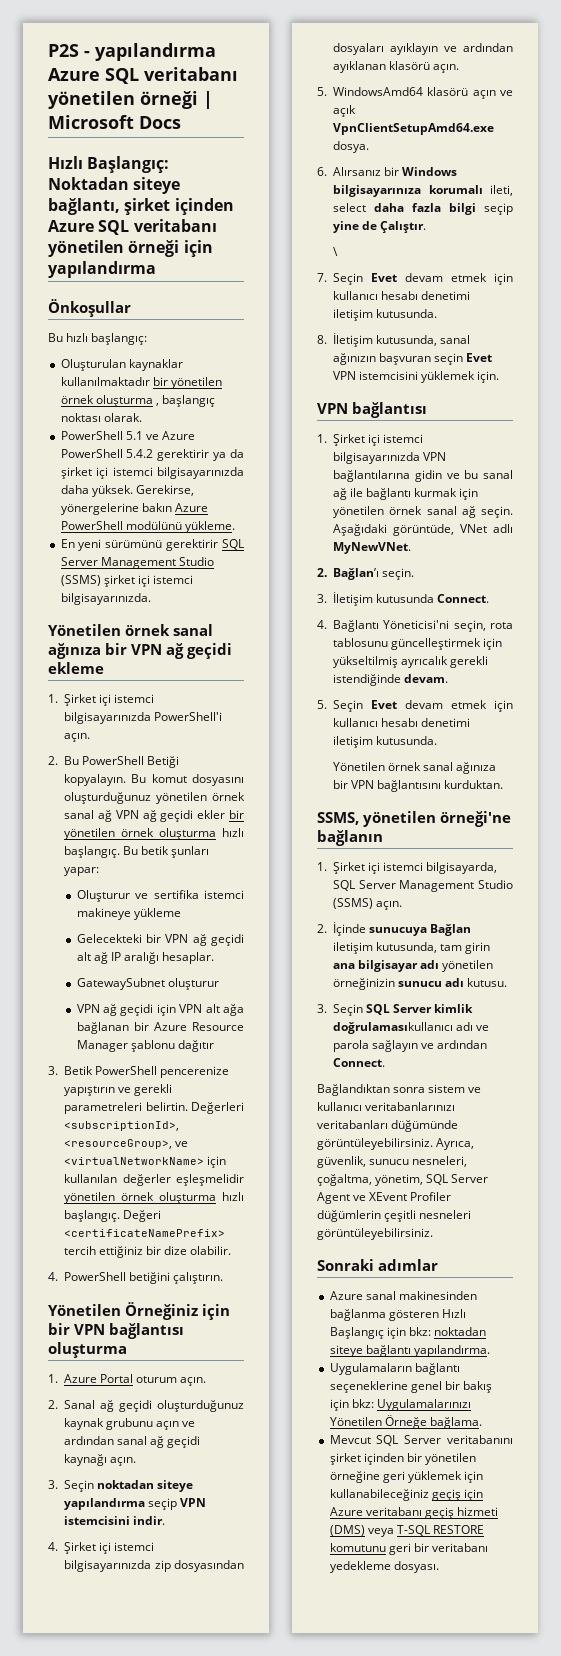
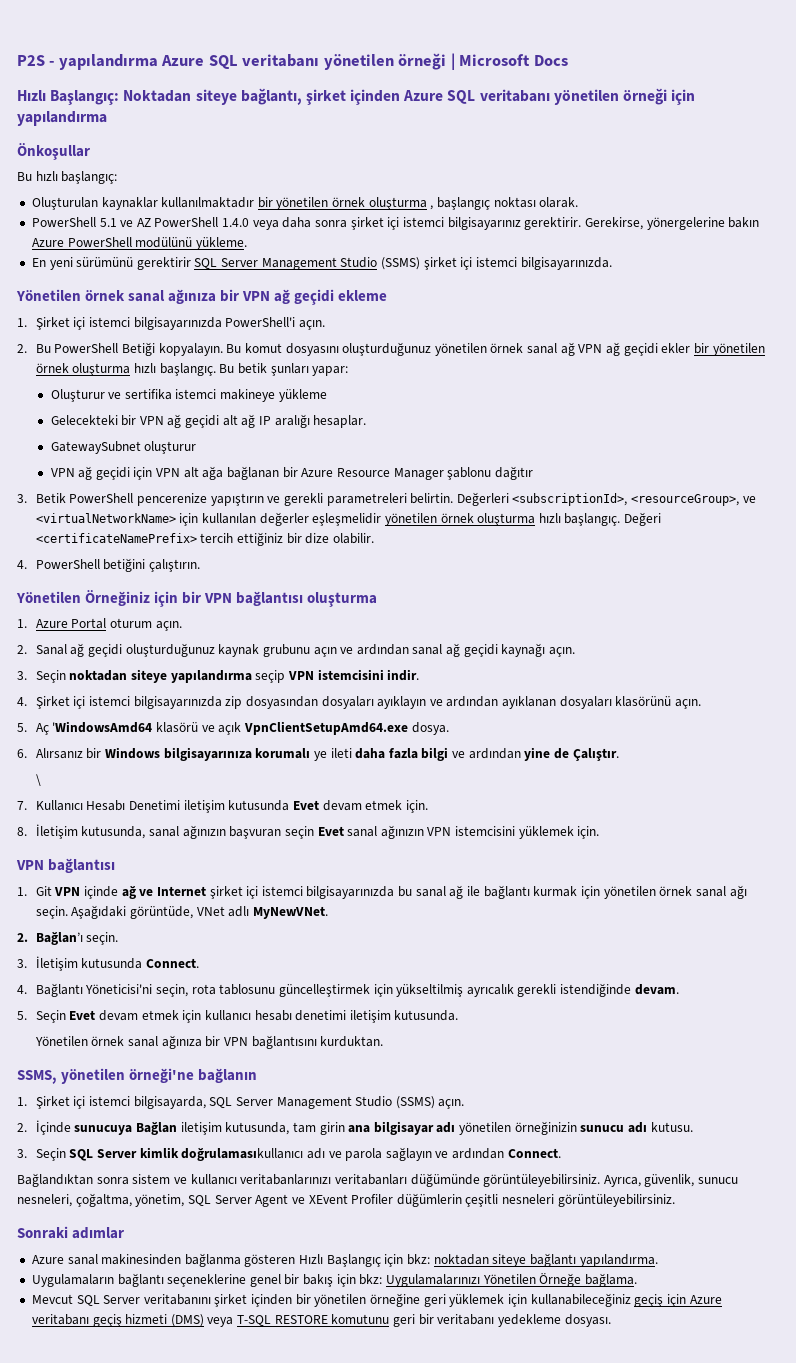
[161,431,195,440] [60,449,244,461] [60,467,244,479] [60,485,133,497] Azure PowerShell 5.4.2 gerektirir ya da şirket içi istemci bilgisayarınızda daha yüksek. -> [136,217,582,230] AZ PowerShell 1.4.0 veya daha sonra şirket içi istemci bilgisayarınız gerektirir.
[389,61,431,70] klasörü -> [559,696,672,709] dosyaları klasörünü
[333,87,496,99] WindowsAmd64 klasörü açın -> [35,721,198,735] Aç 'WindowsAmd64 klasörü
[490,185,513,196] [333,203,367,212] ileti, select -> [313,748,352,761] ye ileti
[484,203,513,215] seçip -> [452,748,521,759] ve ardından
[333,273,513,285] [333,291,471,300] [333,309,438,321] Seçin Evet devam etmek için kullanıcı hesabı denetimi iletişim kutusunda. -> [35,800,428,813] Kullanıcı Hesabı Denetimi iletişim kutusunda Evet devam etmek için.
(493, 357) none -> [347,825,424,839] sanal ağınızın
[333,434,424,446] [333,452,447,464] [333,470,460,482] Şirket içi istemci bilgisayarınızda VPN bağlantılarına gidin ve -> [35,885,395,899] Git VPN içinde ağ ve Internet şirket içi istemci bilgisayarınızda
[461,506,476,518] ağ -> [729,885,747,899] ağı

